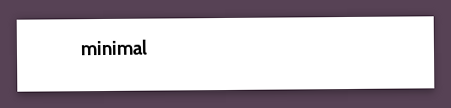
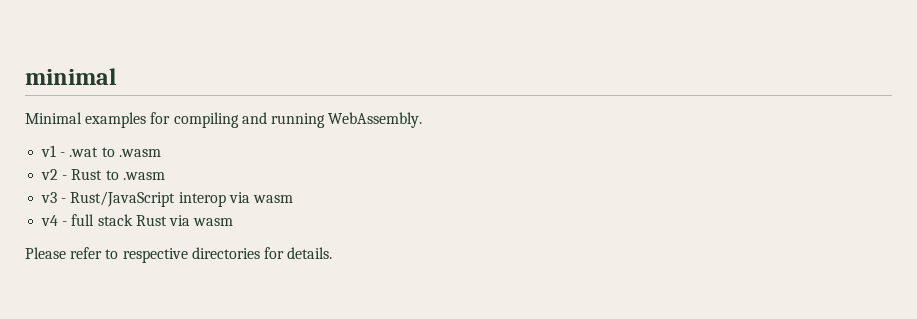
(148, 47) none -> [25,112,423,128] [41,145,161,157] [41,169,165,180] [41,191,293,207] [41,214,234,226] [25,247,333,263] // Minimal examples for compiling and running WebAssembly. // v1 - .wat to .wasm // v2 - Rust to .wasm // v3 - Rust/JavaScript interop via wasm // v4 - full stack Rust via wasm // Please refer to respective directories for details.

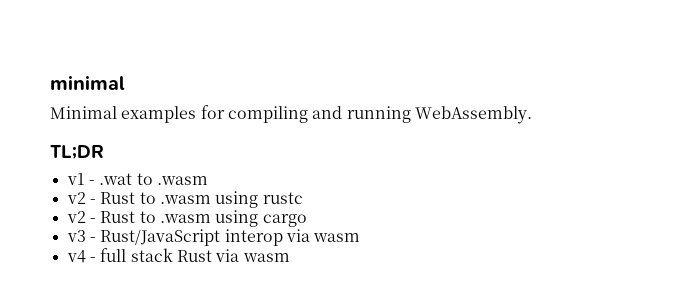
(423, 120) none -> [50,145,104,159] // TL;DR
(165, 176) none -> [215,191,303,208] [66,210,307,227] using rustc // v2 - Rust to .wasm using cargo
[25,247,333,263] // Please refer to respective directories for details. -> (290, 257) none

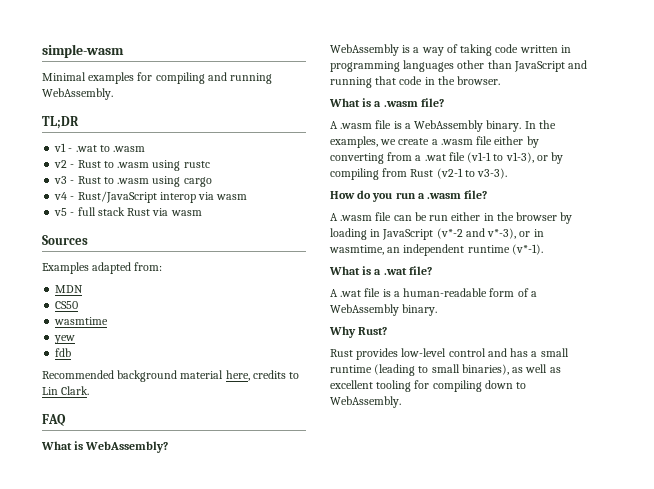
[50,75,125,90] minimal -> [42,44,124,58] simple-wasm
[66,211,86,223] v2 -> [54,176,68,184] v3
[66,230,86,242] v3 -> [54,192,68,200] v4
[66,250,86,263] v4 -> [54,208,68,216] v5
(290, 257) none -> [42,235,88,245] [42,262,163,274] [55,285,84,293] [55,301,79,309] [54,317,109,325] [54,335,76,344] [55,348,72,357] [42,370,300,382] [42,386,90,395] [42,414,66,426] [41,441,169,453] [330,44,571,56] [330,60,588,72] [330,76,501,88] [329,98,444,107] [330,120,556,132] [330,136,539,148] [330,152,564,164] [330,168,508,180] [330,190,488,202] [330,212,573,224] [330,228,544,240] [329,244,543,256] [329,266,432,275] [330,288,537,297] [330,304,438,316] [329,326,388,338] [330,348,569,360] [330,364,561,376] [330,380,527,392] [330,396,401,408] // Sources // Examples adapted from: // MDN // CS50 // wasmtime // yew // fdb // Recommended background material here, credits to Lin Clark. // FAQ // What is WebAssembly? // WebAssembly is a way of taking code written in programming languages other than JavaScript and running that code in the browser. // What is a .wasm file? // A .wasm file is a WebAssembly binary. In the examples, we create a .wasm file either by converting from a .wat file (v1-1 to v1-3), or by compiling from Rust (v2-1 to v3-3). // How do you run a .wasm file? // A .wasm file can be run either in the browser by loading in JavaScript (v*-2 and v*-3), or in wasmtime, an independent runtime (v*-1). // What is a .wat file? // A .wat file is a human-readable form of a WebAssembly binary. // Why Rust? // Rust provides low-level control and has a small runtime (leading to small binaries), as well as excellent tooling for compiling down to WebAssembly.

